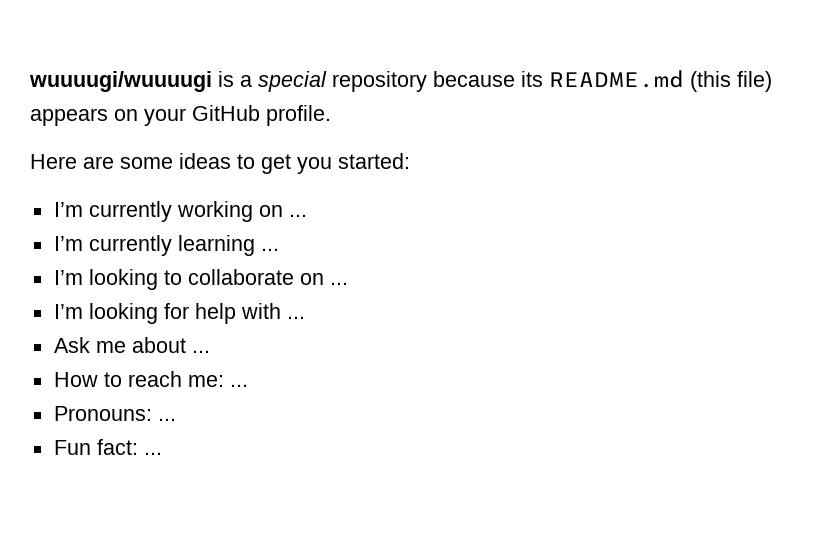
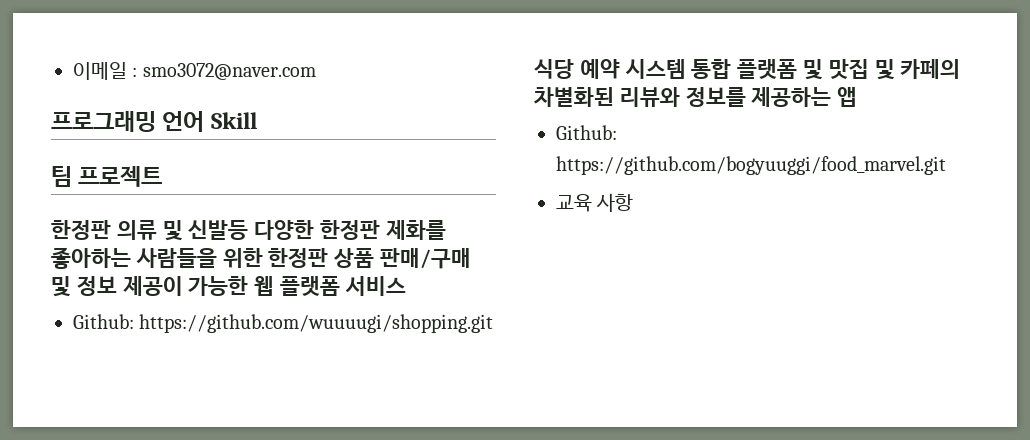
[29,70,772,92] [30,105,331,126] [30,153,410,174] [53,201,307,222] [53,235,279,256] [53,269,348,290] [53,303,305,324] [53,337,210,353] [53,371,248,387] [53,406,176,421] [53,439,162,455] wuuuugi/wuuuugi is a special repository because its README.md (this file) appears on your GitHub profile. // Here are some ideas to get you started: // I’m currently working on ... // I’m currently learning ... // I’m looking to collaborate on ... // I’m looking for help with ... // Ask me about ... // How to reach me: ... // Pronouns: ... // Fun fact: ... -> [73,62,316,80] [51,111,257,132] [51,166,163,187] [51,220,446,241] [51,247,472,269] [51,276,406,297] [73,314,494,333] [534,59,961,80] [533,87,858,107] [556,125,617,140] [556,156,946,175] [556,193,634,212] 이메일 : smo3072@naver.com // 프로그래밍 언어 Skill // 팀 프로젝트 // 한정판 의류 및 신발등 다양한 한정판 제화를 좋아하는 사람들을 위한 한정판 상품 판매/구매 및 정보 제공이 가능한 웹 플랫폼 서비스 // Github: https://github.com/wuuuugi/shopping.git // 식당 예약 시스템 통합 플랫폼 및 맛집 및 카페의 차별화된 리뷰와 정보를 제공하는 앱 // Github: https://github.com/bogyuuggi/food_marvel.git // 교육 사항

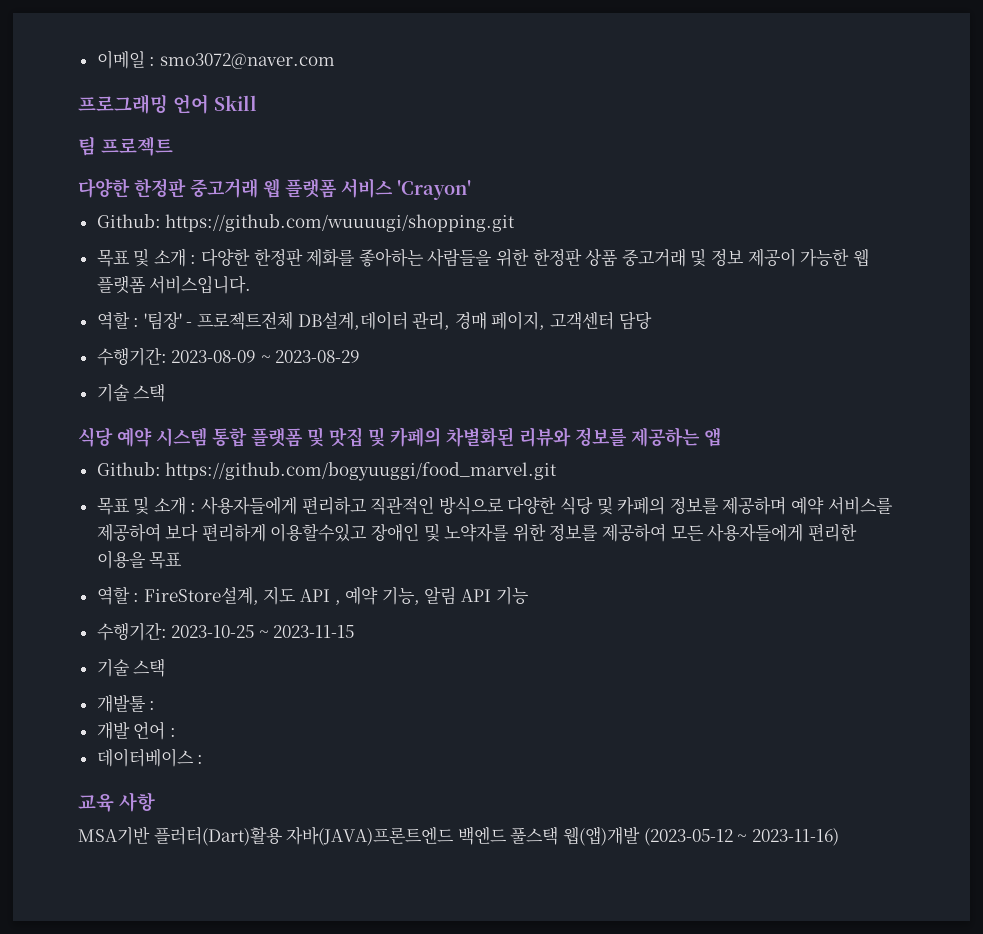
[51,220,249,241] 한정판 의류 및 신발등 -> [78,178,471,200] [96,214,516,232] [96,248,197,267] 다양한 한정판 중고거래 웹 플랫폼 서비스 'Crayon' // Github: https://github.com/wuuuugi/shopping.git // 목표 및 소개 :
[380,248,472,269] 판매/구매 -> [621,249,686,267] 중고거래
[344,276,406,296] [73,314,494,333] 서비스 // Github: https://github.com/wuuuugi/shopping.git -> [149,275,252,294] [96,311,652,330] [96,347,361,366] [96,384,166,402] 서비스입니다. // 역할 : '팀장' - 프로젝트전체 DB설계,데이터 관리, 경매 페이지, 고객센터 담당 // 수행기간: 2023-08-09 ~ 2023-08-29 // 기술 스택
[556,193,634,212] 교육 사항 -> [96,496,893,515] [96,523,857,542] [96,550,183,569] [96,586,529,605] [96,622,355,641] [96,659,166,677] [96,694,156,713] [96,721,176,740] [96,748,204,767] [78,792,155,812] [78,826,839,846] 목표 및 소개 : 사용자들에게 편리하고 직관적인 방식으로 다양한 식당 및 카페의 정보를 제공하며 예약 서비스를 제공하여 보다 편리하게 이용할수있고 장애인 및 노약자를 위한 정보를 제공하여 모든 사용자들에게 편리한 이용을 목표 // 역할 : FireStore설계, 지도 API , 예약 기능, 알림 API 기능 // 수행기간: 2023-10-25 ~ 2023-11-15 // 기술 스택 // 개발툴 : // 개발 언어 : // 데이터베이스 : // 교육 사항 // MSA기반 플러터(Dart)활용 자바(JAVA)프론트엔드 백엔드 풀스택 웹(앱)개발 (2023-05-12 ~ 2023-11-16)

